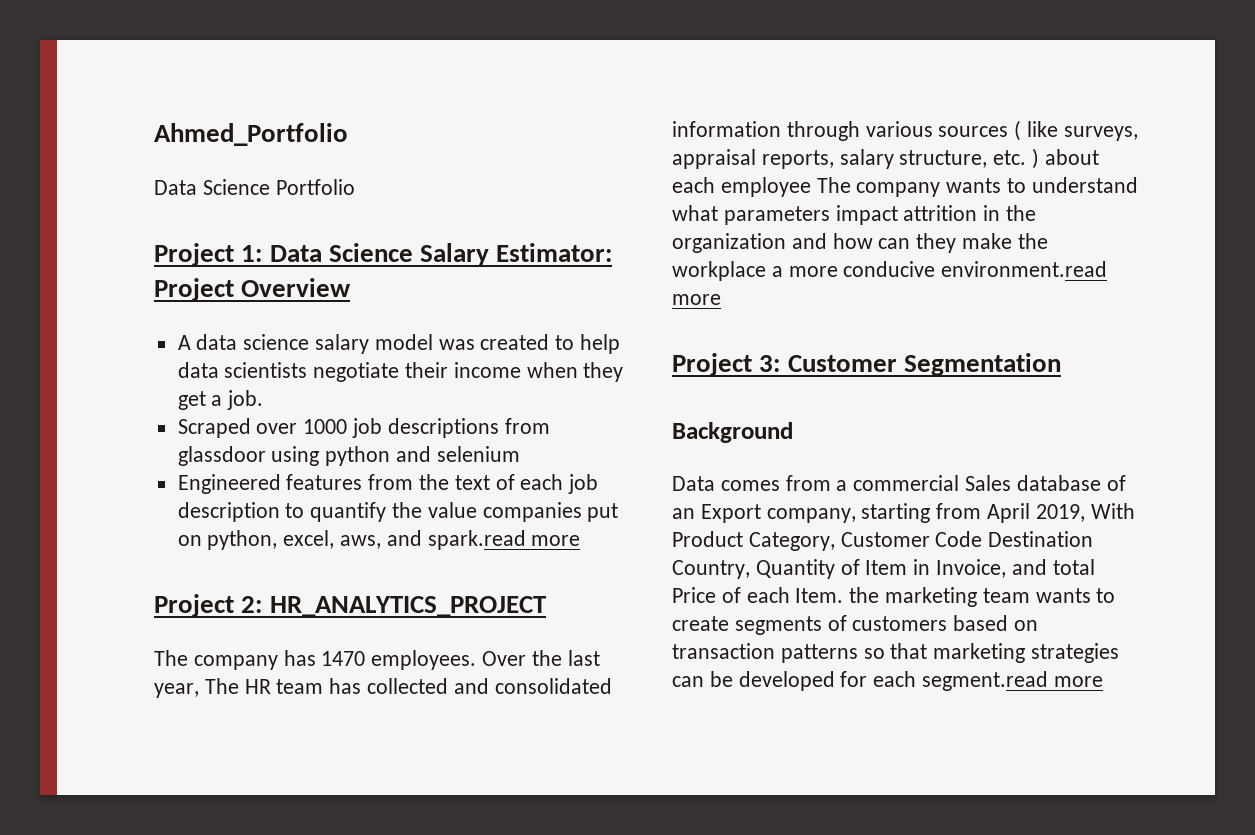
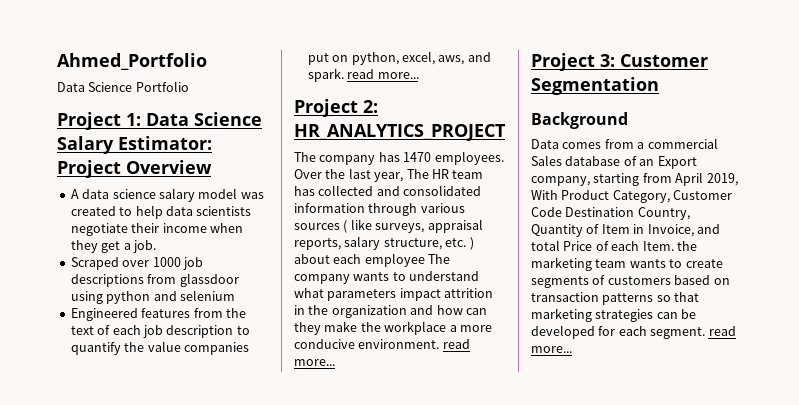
[427,530,581,550] spark.read more -> [307,68,419,82] spark. read more...
[941,261,1108,277] [672,294,721,305] environment.read more -> [358,339,470,349] [294,359,335,366] environment. read more...
[922,671,1103,691] segment.read more -> [650,326,736,339] [531,346,572,353] segment. read more...

